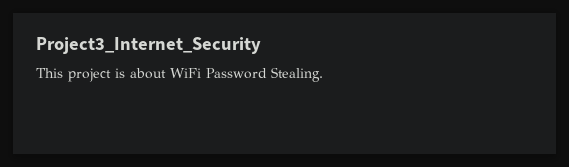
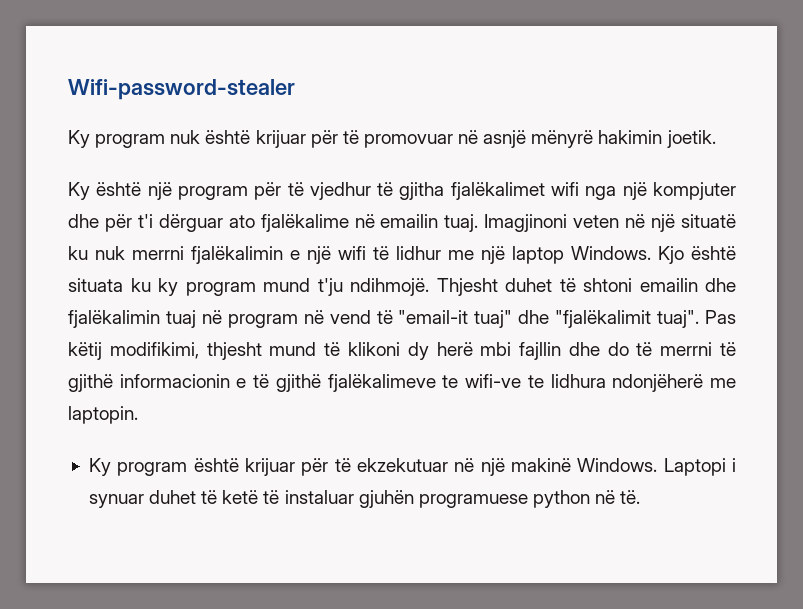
[36,37,261,54] [36,67,323,82] Project3_Internet_Security // This project is about WiFi Password Stealing. -> [68,79,295,100] [68,130,716,148] [68,182,736,200] [68,214,736,232] [68,246,736,264] [68,278,736,296] [68,310,736,328] [68,342,737,360] [68,374,737,392] [68,406,138,424] [88,458,737,476] [88,490,641,508] Wifi-password-stealer // Ky program nuk është krijuar për të promovuar në asnjë mënyrë hakimin joetik. // Ky është një program për të vjedhur të gjitha fjalëkalimet wifi nga një kompjuter dhe për t'i dërguar ato fjalëkalime në emailin tuaj. Imagjinoni veten në një situatë ku nuk merrni fjalëkalimin e një wifi të lidhur me një laptop Windows. Kjo është situata ku ky program mund t'ju ndihmojë. Thjesht duhet të shtoni emailin dhe fjalëkalimin tuaj në program në vend të "email-it tuaj" dhe "fjalëkalimit tuaj". Pas këtij modifikimi, thjesht mund të klikoni dy herë mbi fajllin dhe do të merrni të gjithë informacionin e të gjithë fjalëkalimeve te wifi-ve te lidhura ndonjëherë me laptopin. // Ky program është krijuar për të ekzekutuar në një makinë Windows. Laptopi i synuar duhet të ketë të instaluar gjuhën programuese python në të.

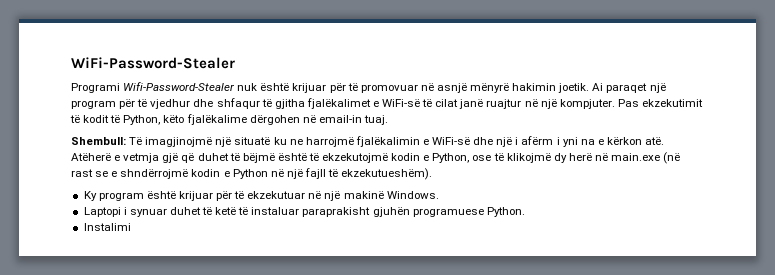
[68,79,295,100] [68,130,166,148] Wifi-password-stealer // Ky program -> [71,57,235,69] [71,82,236,93] WiFi-Password-Stealer // Programi Wifi-Password-Stealer
[68,182,142,200] // Ky është -> [592,83,648,93] Ai paraqet
(371, 191) none -> [193,98,260,109] dhe shfaqur
[551,182,736,200] [68,214,736,232] [68,246,736,264] [68,278,736,296] [68,310,736,328] [68,342,737,360] [68,374,737,392] [68,406,138,424] wifi nga një kompjuter dhe për t'i dërguar ato fjalëkalime në emailin tuaj. Imagjinoni veten në një situatë ku nuk merrni fjalëkalimin e një wifi të lidhur me një laptop Windows. Kjo është situata ku ky program mund t'ju ndihmojë. Thjesht duhet të shtoni emailin dhe fjalëkalimin tuaj në program në vend të "email-it tuaj" dhe "fjalëkalimit tuaj". Pas këtij modifikimi, thjesht mund të klikoni dy herë mbi fajllin dhe do të merrni të gjithë informacionin e të gjithë fjalëkalimeve te wifi-ve te lidhura ndonjëherë me laptopin. -> [372,99,703,109] [70,114,388,125] [71,136,665,147] [71,152,681,164] [71,168,433,180] e WiFi-së të cilat janë ruajtur në një kompjuter. Pas ekzekutimit të kodit të Python, këto fjalëkalime dërgohen në email-in tuaj. // Shembull: Të imagjinojmë një situatë ku ne harrojmë fjalëkalimin e WiFi-së dhe një i afërm i yni na e kërkon atë. Atëherë e vetmja gjë që duhet të bëjmë është të ekzekutojmë kodin e Python, ose të klikojmë dy herë në main.exe (në rast se e shndërrojmë kodin e Python në një fajll të ekzekutueshëm).
(658, 465) none -> (439, 195) //
(354, 497) none -> [302,207,371,217] paraprakisht
[532,490,641,508] python në të. -> [486,207,525,217] [83,223,131,231] Python. // Instalimi

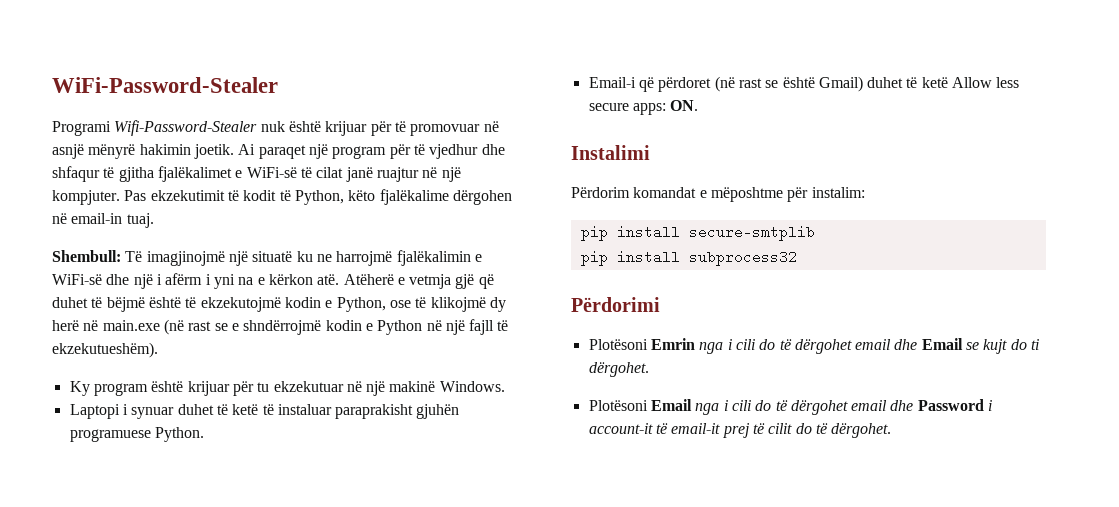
[234,191,245,199] të -> [257,382,270,392] tu
[83,223,131,231] Instalimi -> [588,76,1020,92] [588,100,699,115] [571,145,650,160] [571,187,865,202] [580,225,815,241] [580,250,797,266] [571,297,660,312] [588,338,1040,354] [588,362,649,377] [588,399,993,415] [588,423,892,438] Email-i që përdoret (në rast se është Gmail) duhet të ketë Allow less secure apps: ON. // Instalimi // Përdorim komandat e mëposhtme për instalim: // pip install secure-smtplib // pip install subprocess32 // Përdorimi // Plotësoni Emrin nga i cili do të dërgohet email dhe Email se kujt do ti dërgohet. // Plotësoni Email nga i cili do të dërgohet email dhe Password i account-it të email-it prej të cilit do të dërgohet.

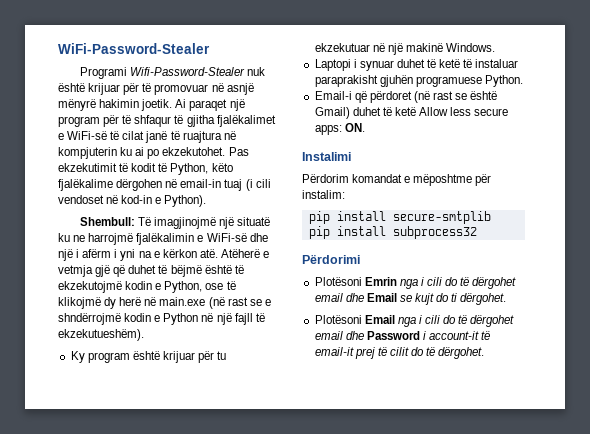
[429,144,505,159] vjedhur dhe -> (132, 119) none
[376,167,461,182] [52,190,120,205] ruajtur në një kompjuter. -> [170,131,236,143] [58,147,226,159] të ruajtura në kompjuterin ku ai po ekzekutohet.
[126,213,154,228] tuaj. -> [224,179,271,191] [58,195,207,207] tuaj (i cili vendoset në kod-in e Python).

